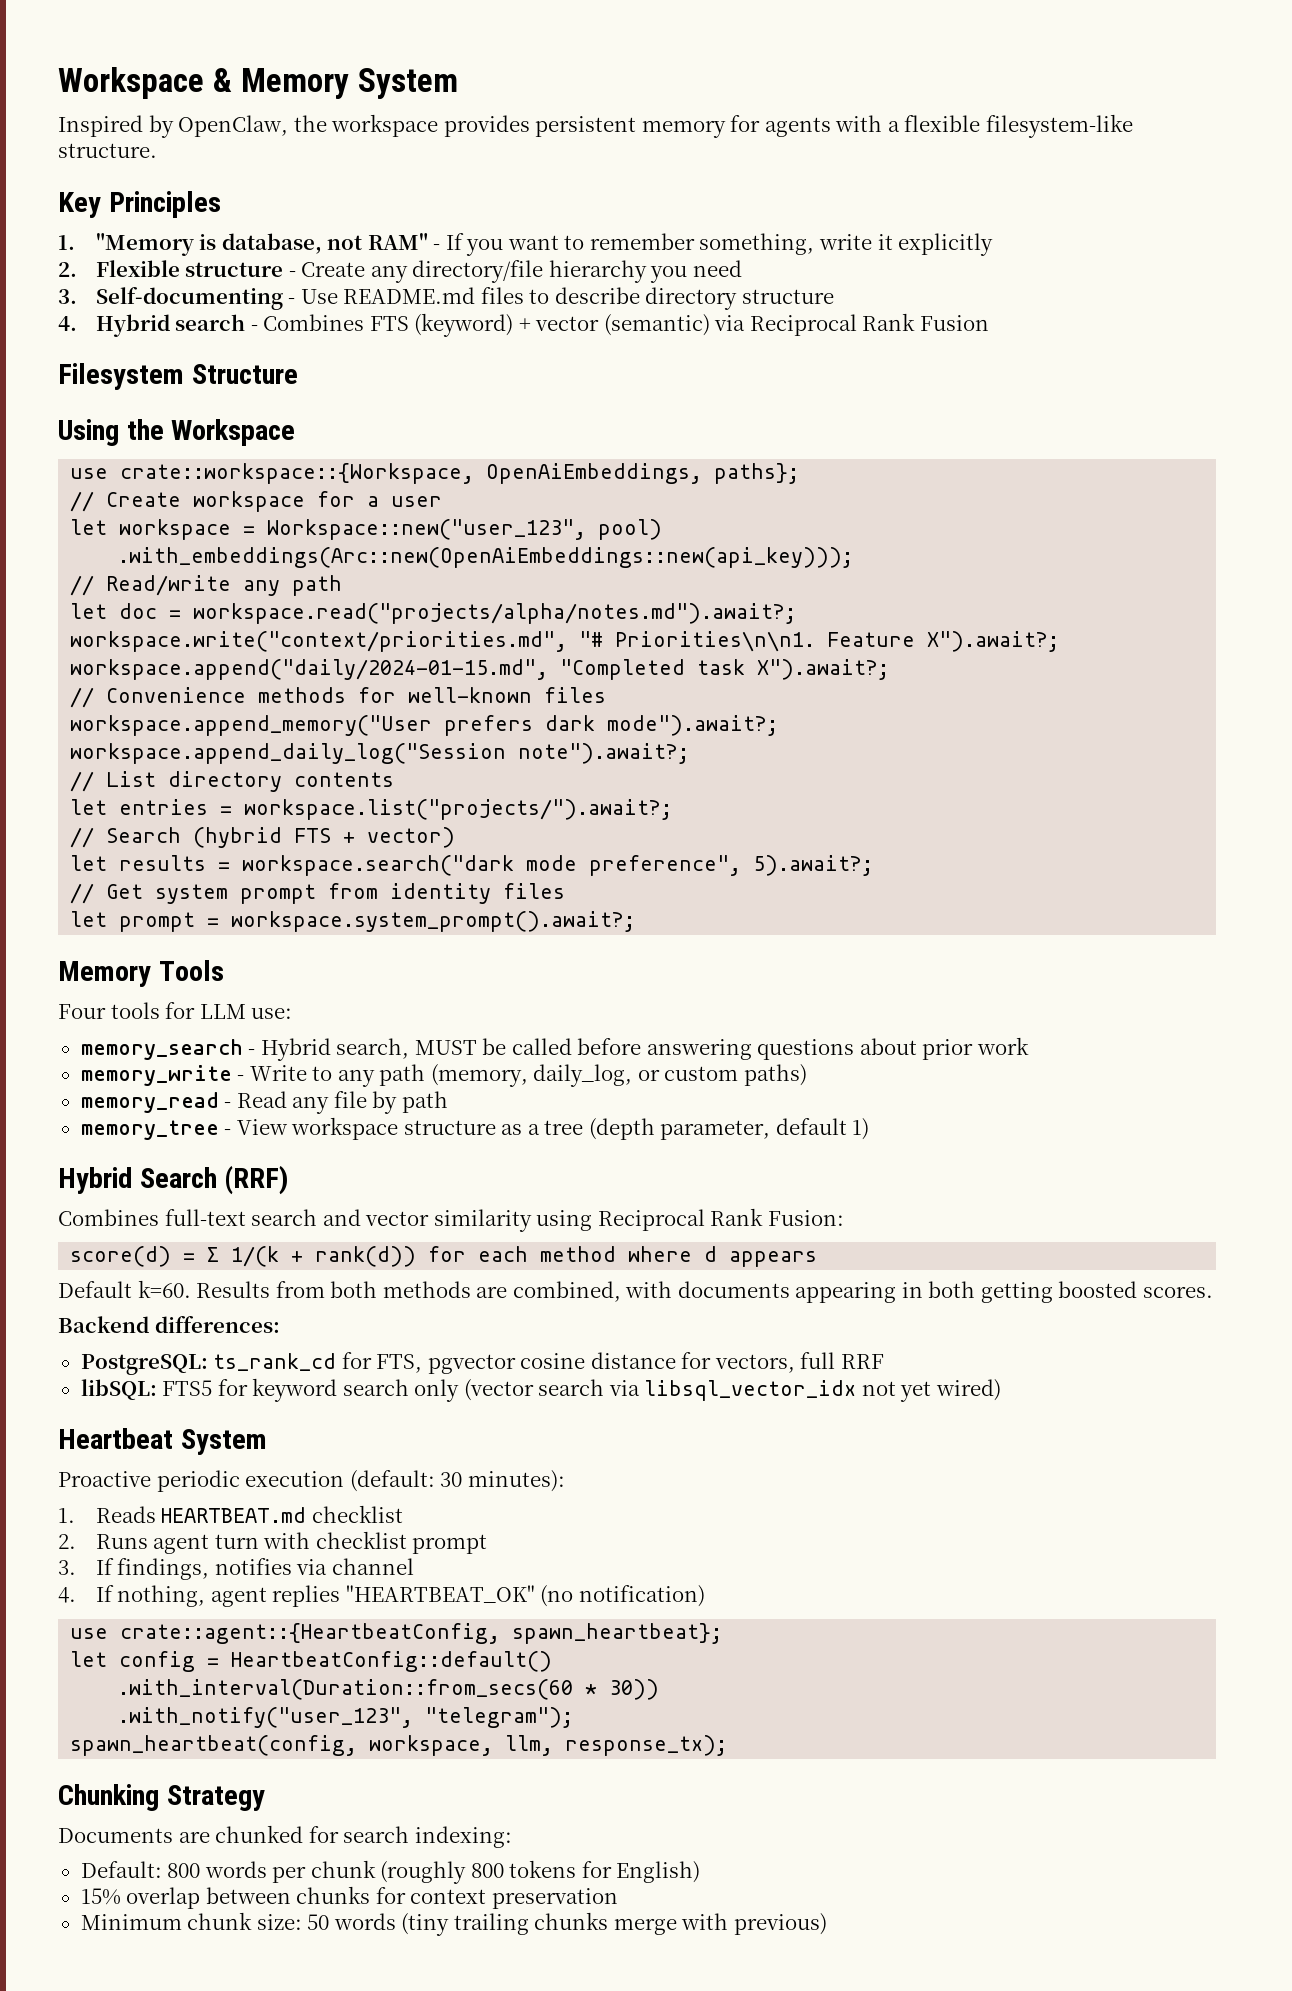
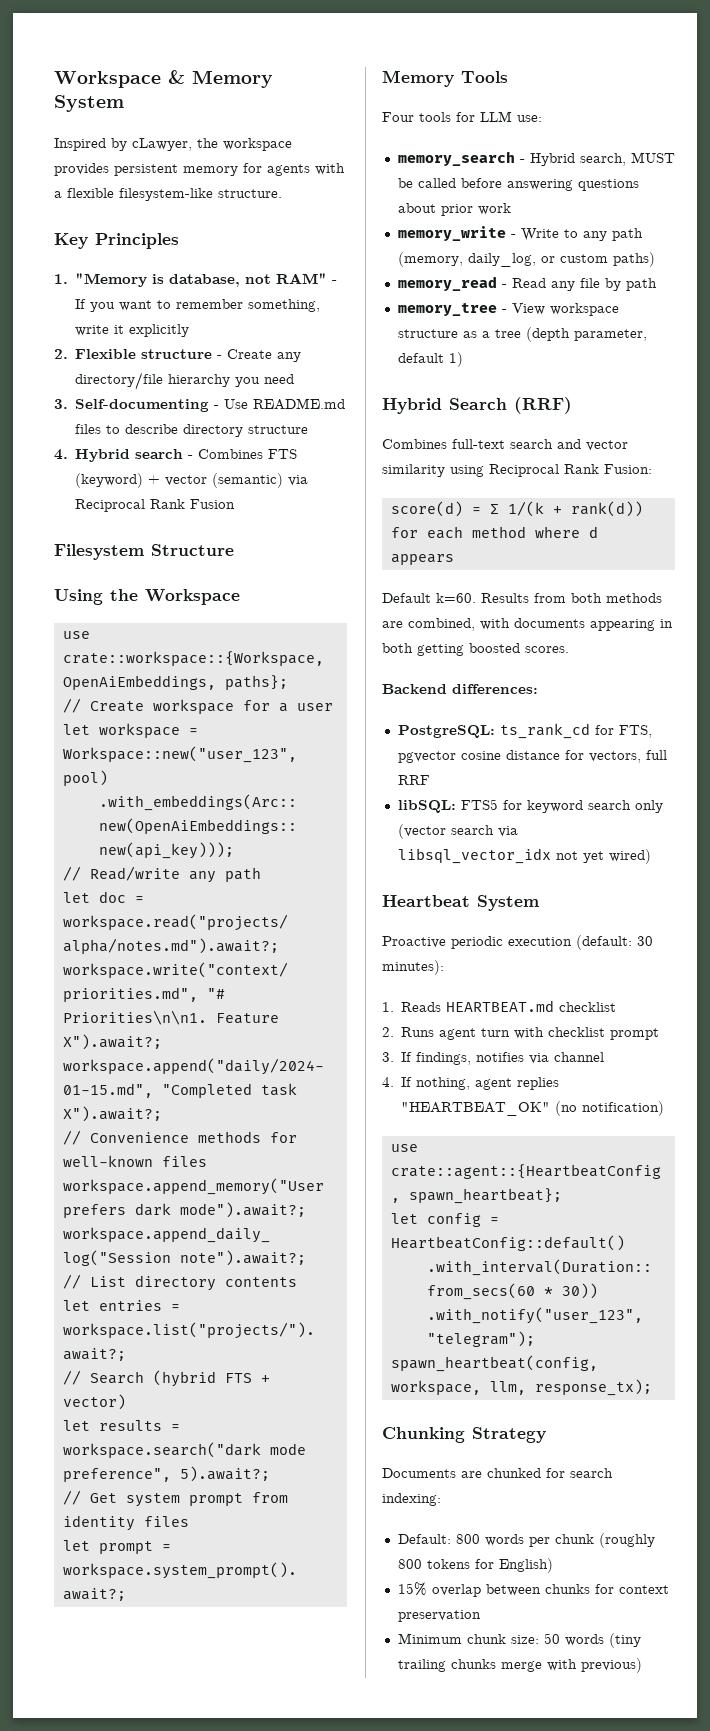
[178,115,289,137] OpenClaw, -> [132,138,192,151] cLawyer,

